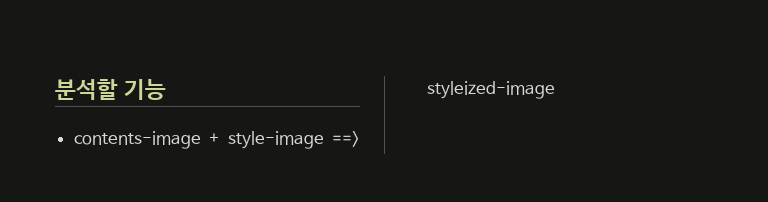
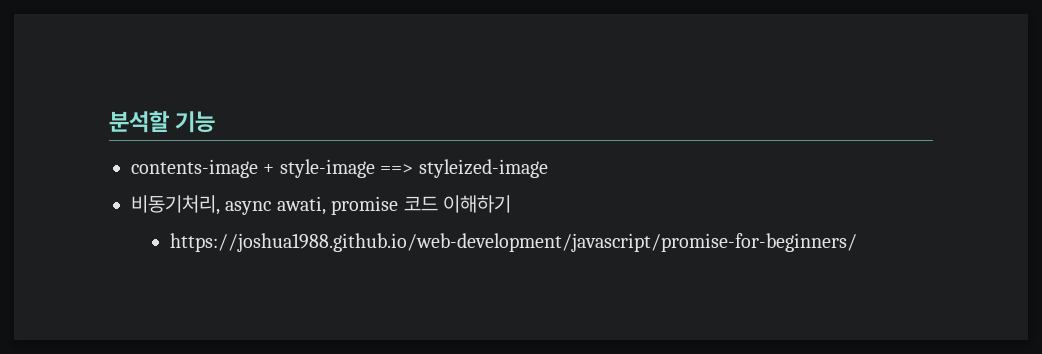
(555, 90) none -> [131,195,511,215] [169,233,857,252] // 비동기처리, async awati, promise 코드 이해하기 // https://joshua1988.github.io/web-development/javascript/promise-for-beginners/

